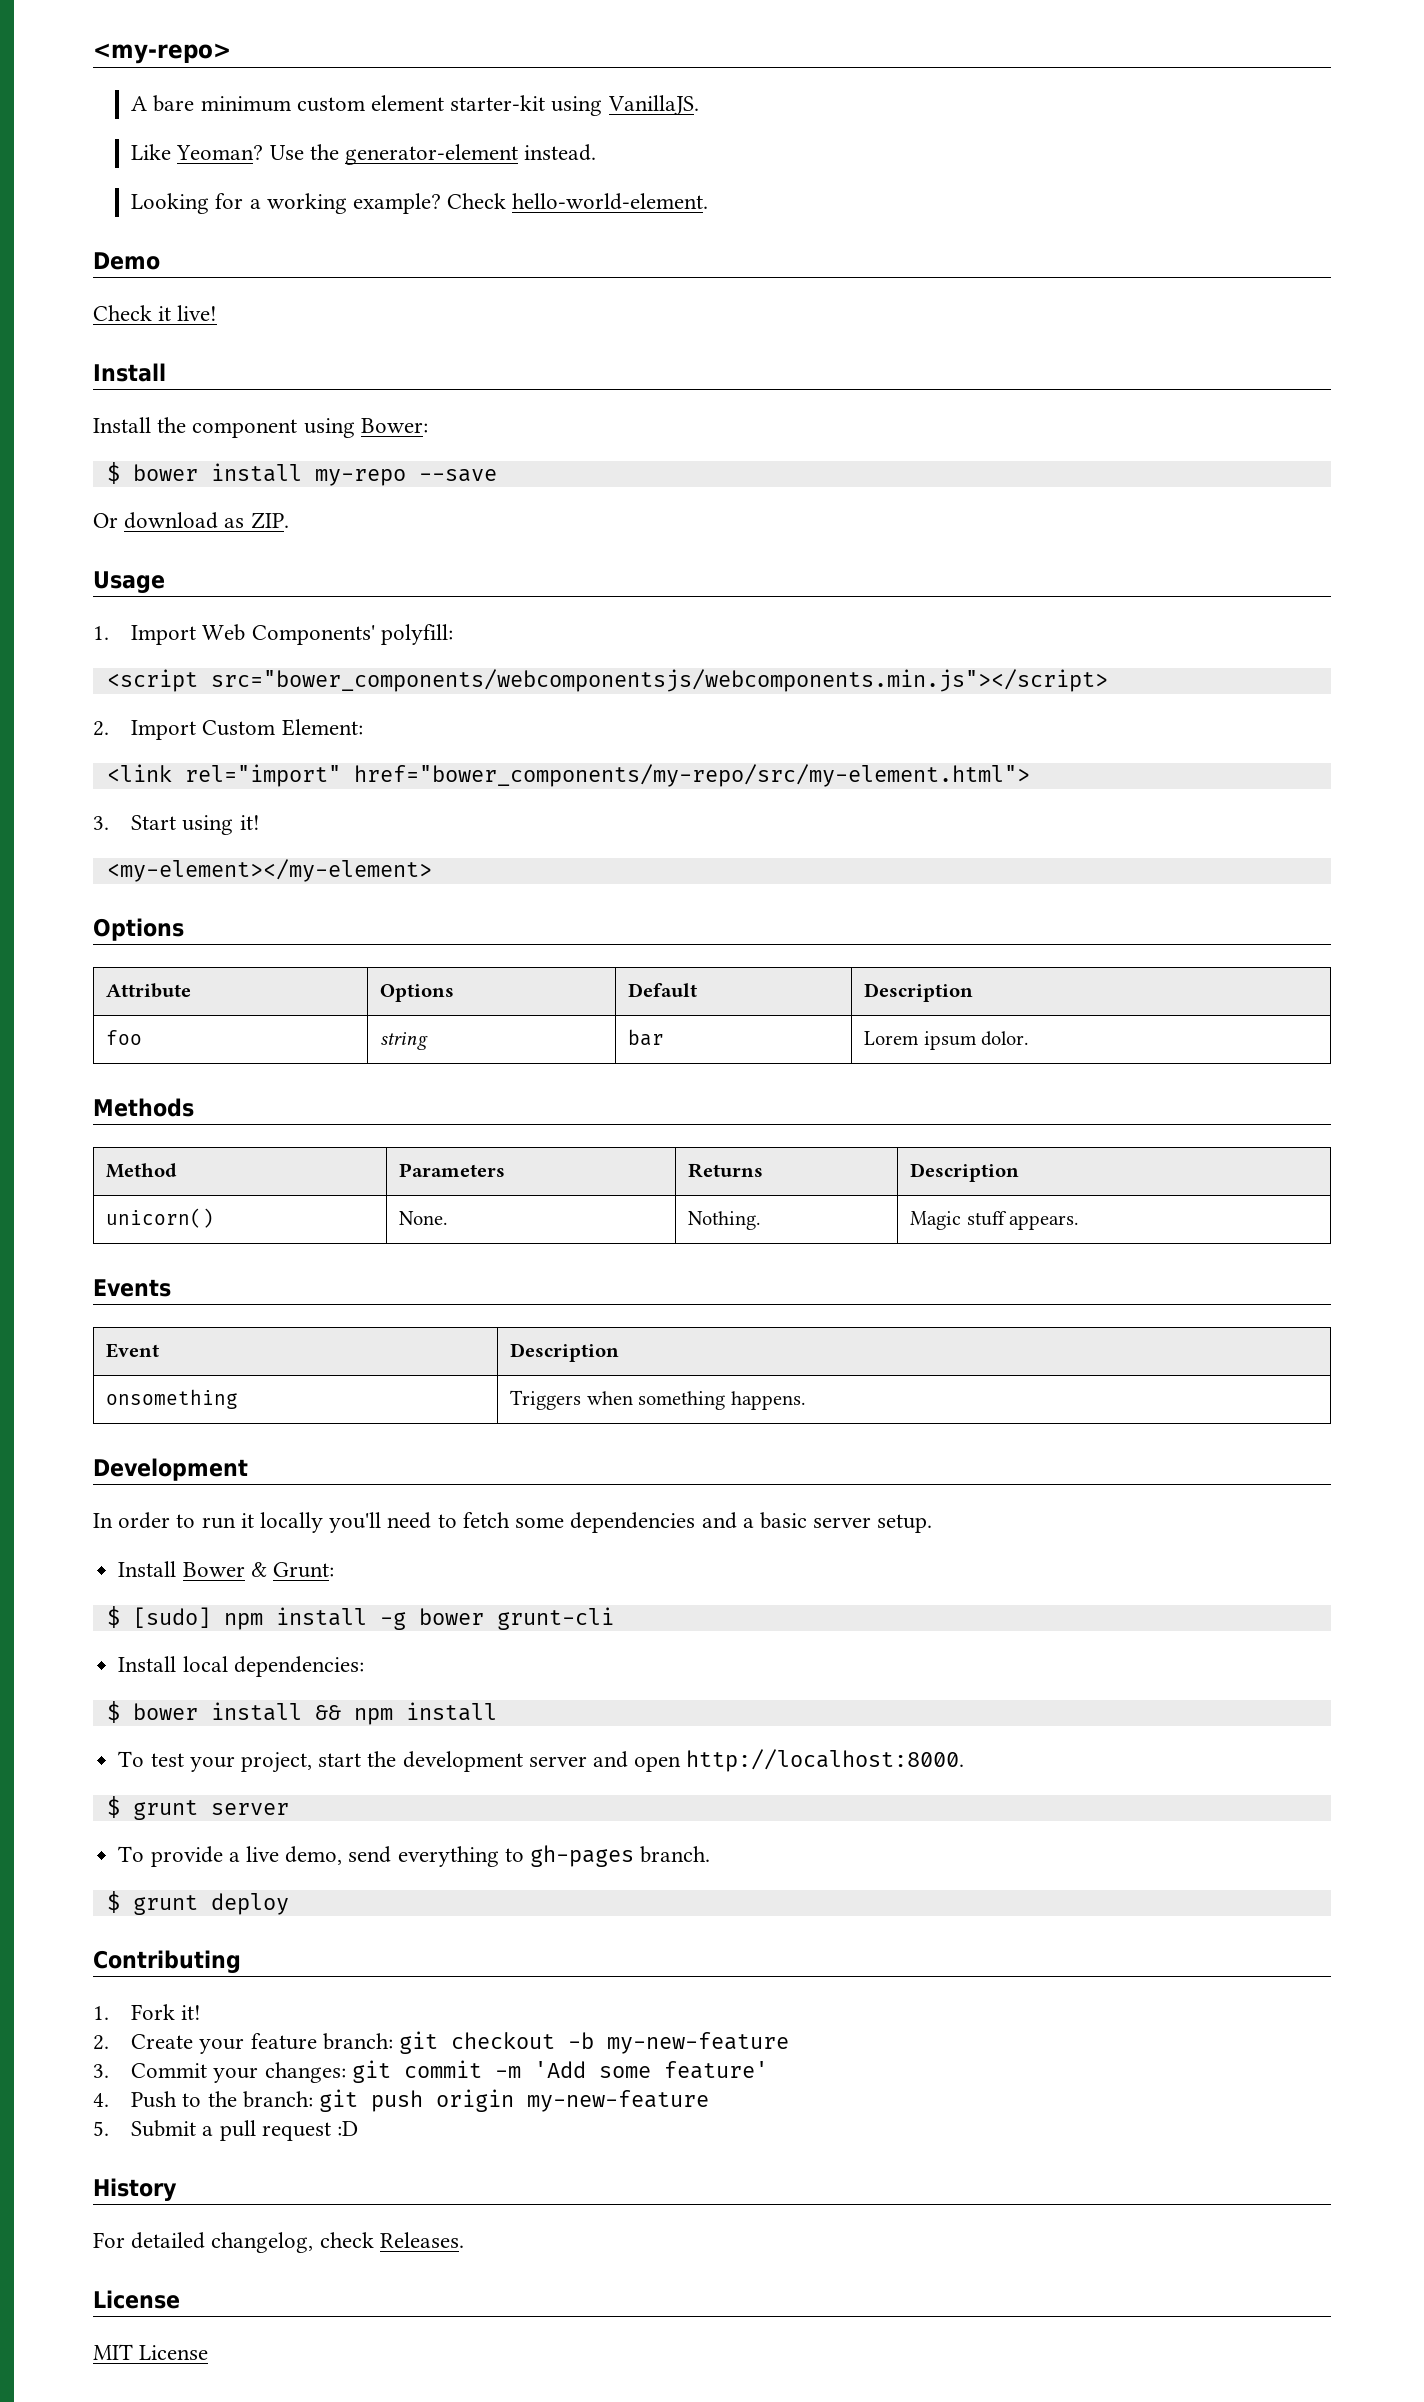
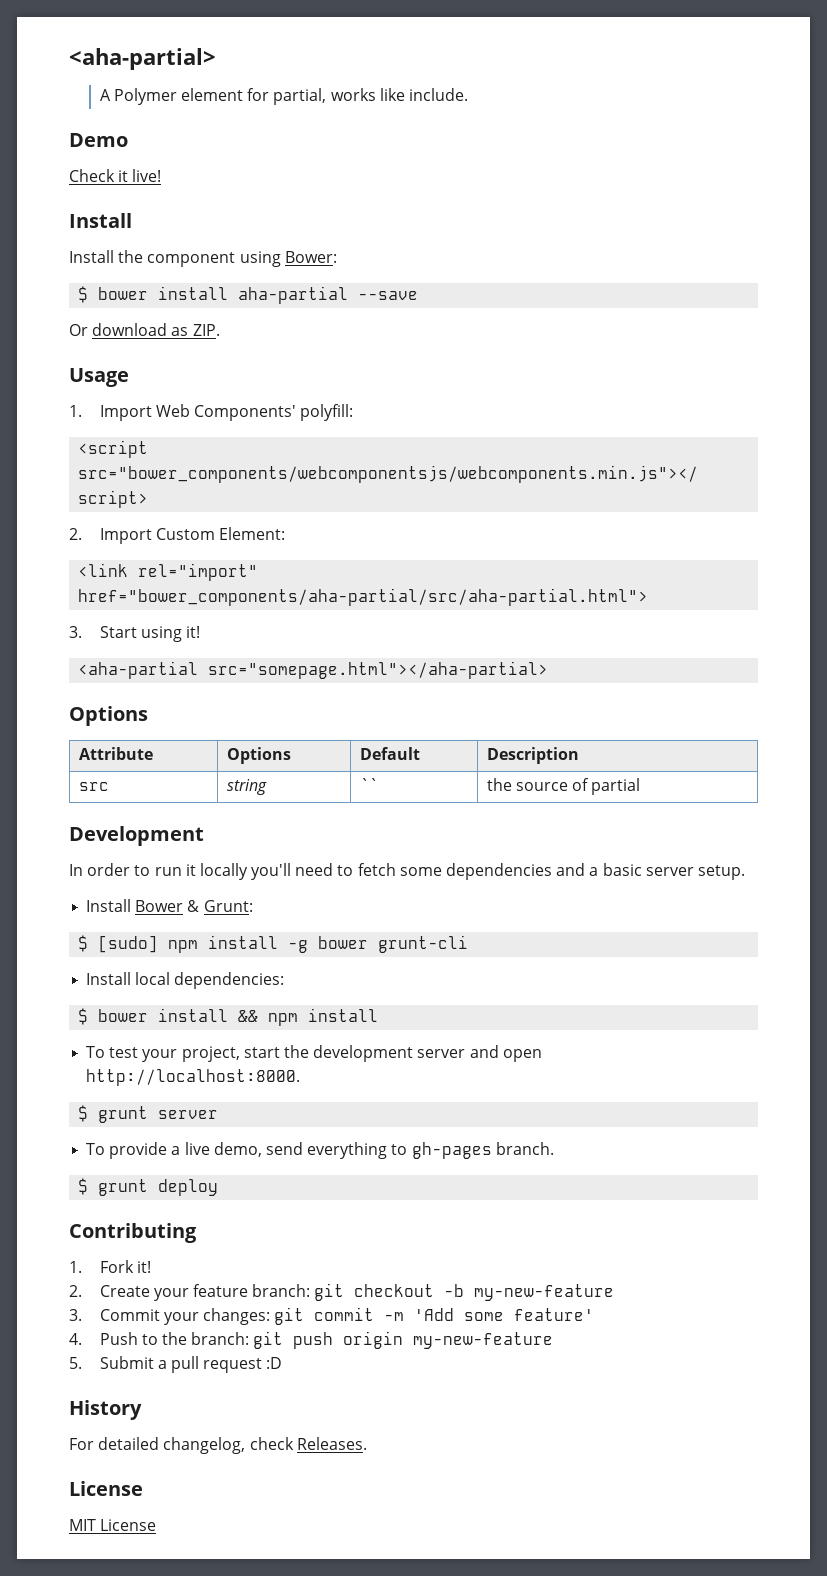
[93,43,231,64] <my-repo> -> [69,48,216,70] <aha-partial>
[153,95,699,116] [131,144,597,165] [131,193,709,214] bare minimum custom element starter-kit using VanillaJS. // Like Yeoman? Use the generator-element instead. // Looking for a working example? Check hello-world-element. -> [113,88,468,105] Polymer element for partial, works like include.
[314,469,406,486] my-repo -> [238,286,349,304] aha-partial
[353,764,1030,787] href="bower_components/my-repo/src/my-element.html"> -> [78,588,649,606] href="bower_components/aha-partial/src/aha-partial.html">
[106,859,432,882] <my-element></my-element> -> [78,661,549,679] <aha-partial src="somepage.html"></aha-partial>
[106,1030,143,1045] foo -> [78,782,109,791] src
[628,1029,665,1046] [864,1031,1030,1050] [93,1098,194,1117] [106,1163,178,1178] [399,1163,506,1177] [688,1163,764,1178] [910,1163,1020,1182] [106,1208,215,1228] [399,1211,449,1225] [688,1211,762,1230] [910,1211,1080,1230] [93,1279,171,1297] [106,1343,160,1358] [510,1343,620,1362] [106,1389,239,1409] [510,1390,806,1410] bar | Lorem ipsum dolor. // Methods // Method | Parameters | Returns | Description // unicorn() | None. | Nothing. | Magic stuff appears. // Events // Event | Description // onsomething | Triggers when something happens. -> [359,778,378,791] [486,778,641,795] `` | the source of partial

